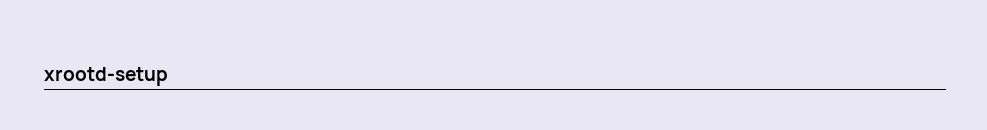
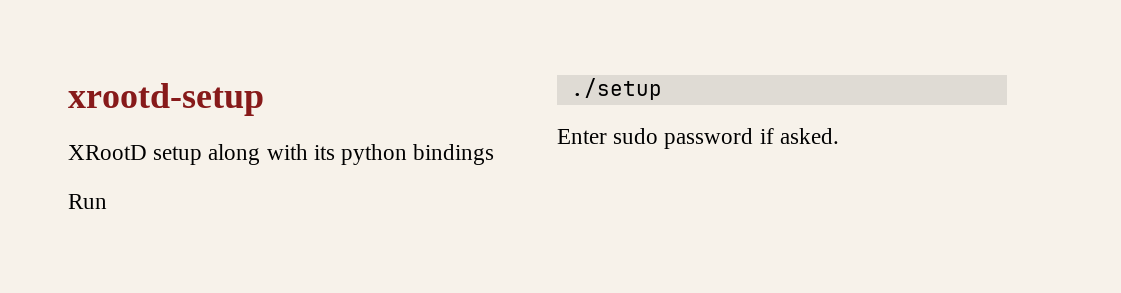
(168, 76) none -> [68,144,495,165] [68,194,107,209] [570,78,662,100] [557,128,839,149] // XRootD setup along with its python bindings // Run // ./setup // Enter sudo password if asked.

